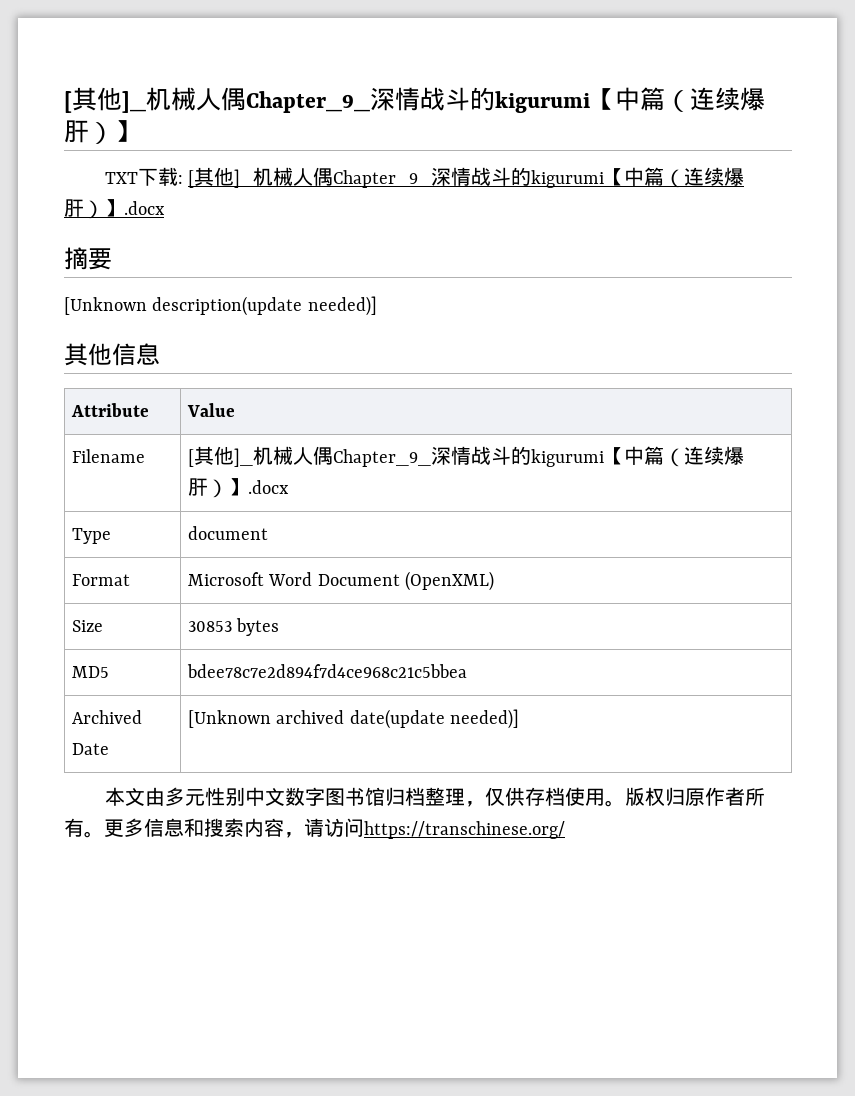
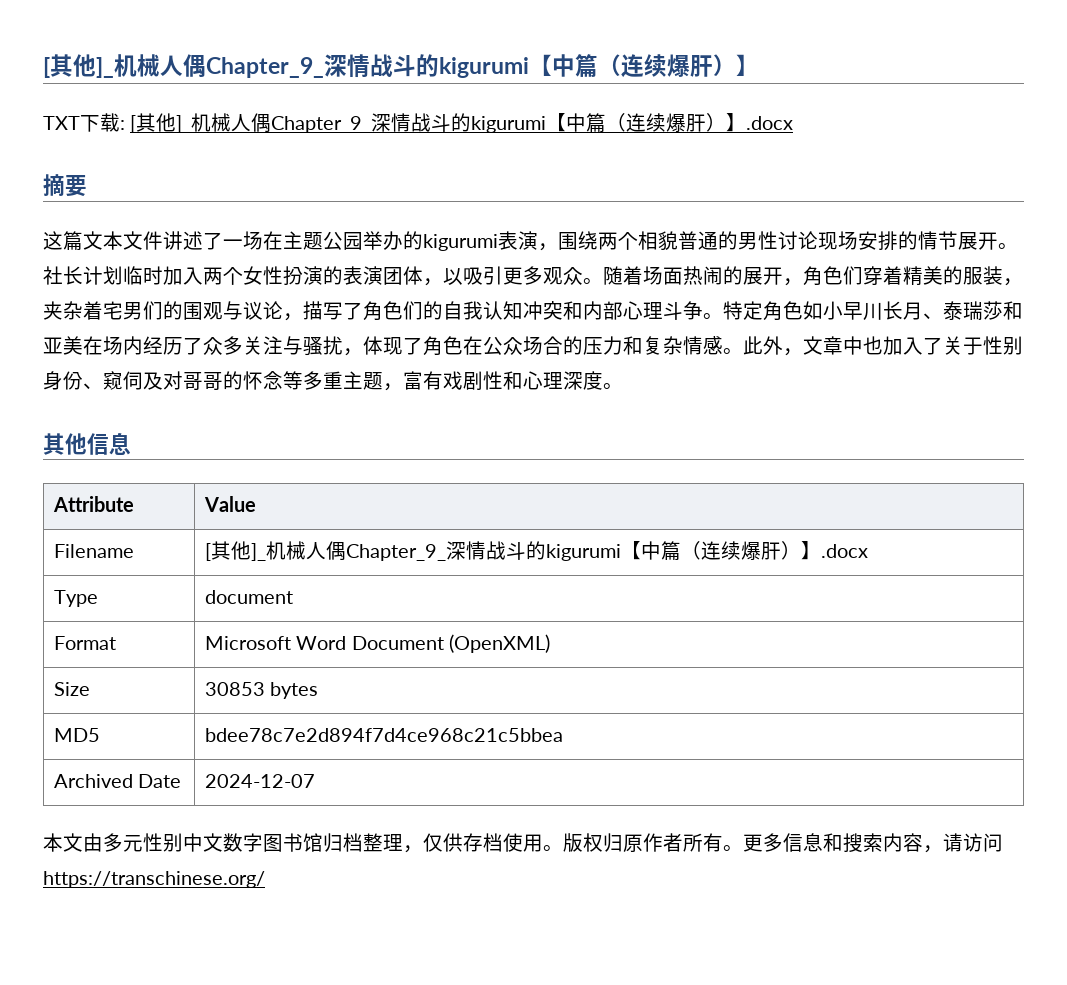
[64,296,377,316] [Unknown description(update needed)] -> [43,231,1018,251] [43,266,1023,286] [43,301,1023,321] [43,336,1023,356] [43,371,623,391] 这篇文本文件讲述了一场在主题公园举办的kigurumi表演，围绕两个相貌普通的男性讨论现场安排的情节展开。社长计划临时加入两个女性扮演的表演团体，以吸引更多观众。随着场面热闹的展开，角色们穿着精美的服装，夹杂着宅男们的围观与议论，描写了角色们的自我认知冲突和内部心理斗争。特定角色如小早川长月、泰瑞莎和亚美在场内经历了众多关注与骚扰，体现了角色在公众场合的压力和复杂情感。此外，文章中也加入了关于性别身份、窥伺及对哥哥的怀念等多重主题，富有戏剧性和心理深度。
[188,709,520,729] [Unknown archived date(update needed)] -> [204,774,315,788] 2024-12-07

